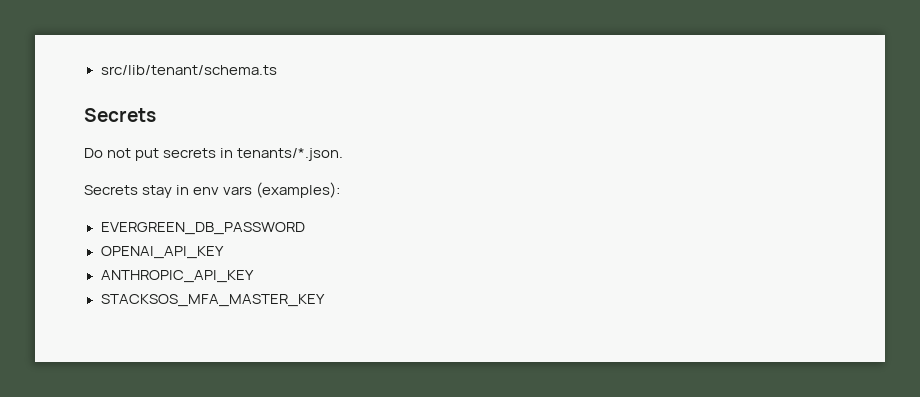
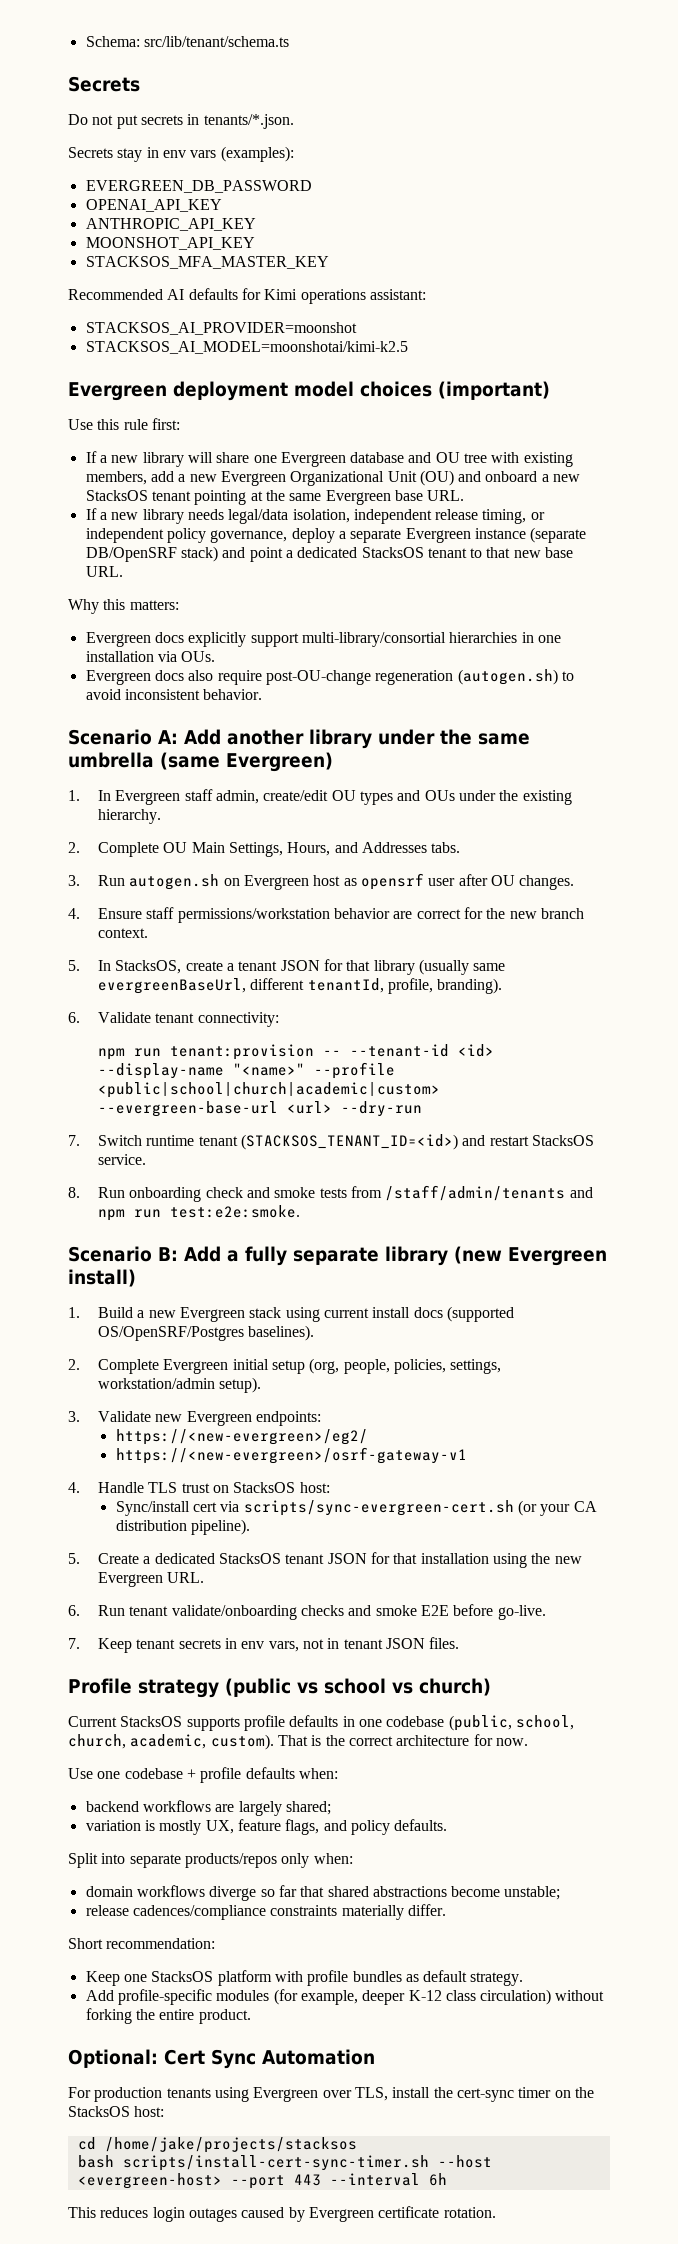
(100, 70) none -> [85,36,140,47] Schema:
(254, 276) none -> [85,237,255,250] // MOONSHOT_API_KEY
(325, 300) none -> [68,288,426,304] [85,322,357,335] [85,341,408,354] [68,381,550,401] [68,418,180,430] [85,451,573,467] [85,470,581,486] [85,490,465,505] [85,508,545,524] [85,527,587,543] [85,546,574,562] [85,566,123,577] [68,599,179,614] [85,632,561,647] [85,651,216,662] [85,669,574,685] [85,689,263,700] [68,729,530,749] [68,752,333,772] [68,789,572,805] [98,809,162,824] [68,842,461,857] [68,873,575,890] [68,907,584,923] [98,928,149,938] [68,959,506,975] [98,978,503,994] [68,1012,279,1027] [98,1044,495,1060] [98,1062,396,1079] [98,1082,441,1098] [98,1101,423,1117] [68,1134,595,1150] [98,1154,147,1165] [68,1185,593,1202] [98,1205,301,1221] [68,1246,607,1266] [68,1269,136,1287] [68,1306,514,1322] [98,1325,315,1341] [68,1358,502,1374] [98,1377,262,1393] [68,1411,322,1426] [115,1429,368,1445] [115,1447,467,1464] [68,1482,330,1493] [115,1500,597,1516] [115,1519,251,1535] [68,1552,582,1568] [98,1572,205,1587] [68,1604,546,1620] [68,1637,460,1653] [68,1678,491,1698] [68,1715,574,1731] [68,1734,528,1750] [68,1767,338,1783] [85,1800,331,1816] [85,1819,448,1835] [68,1853,353,1868] [85,1885,561,1901] [85,1904,446,1920] [68,1938,216,1949] [85,1970,524,1986] [85,1989,605,2005] [85,2008,251,2024] [68,2049,375,2069] [68,2087,594,2102] [68,2106,165,2117] [77,2137,357,2153] [77,2155,492,2171] [77,2173,447,2189] [68,2206,496,2222] // Recommended AI defaults for Kimi operations assistant: // STACKSOS_AI_PROVIDER=moonshot // STACKSOS_AI_MODEL=moonshotai/kimi-k2.5 // Evergreen deployment model choices (important) // Use this rule first: // If a new library will share one Evergreen database and OU tree with existing members, add a new Evergreen Organizational Unit (OU) and onboard a new StacksOS tenant pointing at the same Evergreen base URL. // If a new library needs legal/data isolation, independent release timing, or independent policy governance, deploy a separate Evergreen instance (separate DB/OpenSRF stack) and point a dedicated StacksOS tenant to that new base URL. // Why this matters: // Evergreen docs explicitly support multi-library/consortial hierarchies in one installation via OUs. // Evergreen docs also require post-OU-change regeneration (autogen.sh) to avoid inconsistent behavior. // Scenario A: Add another library under the same umbrella (same Evergreen) // 1. In Evergreen staff admin, create/edit OU types and OUs under the existing hierarchy. // 2. Complete OU Main Settings, Hours, and Addresses tabs. // 3. Run autogen.sh on Evergreen host as opensrf user after OU changes. // 4. Ensure staff permissions/workstation behavior are correct for the new branch context. // 5. In StacksOS, create a tenant JSON for that library (usually same evergreenBaseUrl, different tenantId, profile, branding). // 6. Validate tenant connectivity: // npm run tenant:provision -- --tenant-id <id> --display-name "<name>" --profile <public|school|church|academic|custom> --evergreen-base-url <url> --dry-run // 7. Switch runtime tenant (STACKSOS_TENANT_ID=<id>) and restart StacksOS service. // 8. Run onboarding check and smoke tests from /staff/admin/tenants and npm run test:e2e:smoke. // Scenario B: Add a fully separate library (new Evergreen install) // 1. Build a new Evergreen stack using current install docs (supported OS/OpenSRF/Postgres baselines). // 2. Complete Evergreen initial setup (org, people, policies, settings, workstation/admin setup). // 3. Validate new Evergreen endpoints: // https://<new-evergreen>/eg2/ // https://<new-evergreen>/osrf-gateway-v1 // 4. Handle TLS trust on StacksOS host: // Sync/install cert via scripts/sync-evergreen-cert.sh (or your CA distribution pipeline). // 5. Create a dedicated StacksOS tenant JSON for that installation using the new Evergreen URL. // 6. Run tenant validate/onboarding checks and smoke E2E before go-live. // 7. Keep tenant secrets in env vars, not in tenant JSON files. // Profile strategy (public vs school vs church) // Current StacksOS supports profile defaults in one codebase (public, school, church, academic, custom). That is the correct architecture for now. // Use one codebase + profile defaults when: // backend workflows are largely shared; // variation is mostly UX, feature flags, and policy defaults. // Split into separate products/repos only when: // domain workflows diverge so far that shared abstractions become unstable; // release cadences/compliance constraints materially differ. // Short recommendation: // Keep one StacksOS platform with profile bundles as default strategy. // Add profile-specific modules (for example, deeper K-12 class circulation) without forking the entire product. // Optional: Cert Sync Automation // For production tenants using Evergreen over TLS, install the cert-sync timer on the StacksOS host: // cd /home/jake/projects/stacksos // bash scripts/install-cert-sync-timer.sh --host <evergreen-host> --port 443 --interval 6h // This reduces login outages caused by Evergreen certificate rotation.

